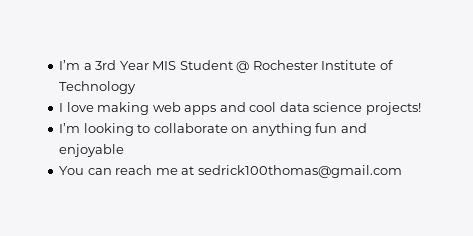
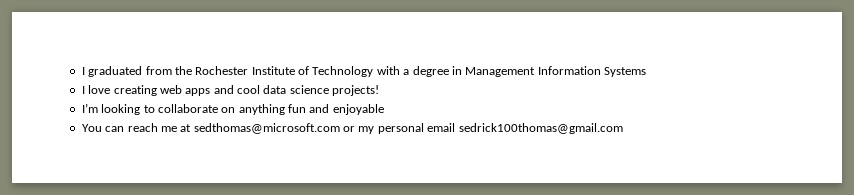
[59,60,393,73] [59,81,137,94] I’m a 3rd Year MIS Student @ Rochester Institute of Technology -> [81,66,646,77] I graduated from the Rochester Institute of Technology with a degree in Management Information Systems
[97,102,150,115] making -> [113,85,157,96] creating
(195, 170) none -> [193,123,456,134] sedthomas@microsoft.com or my personal email

